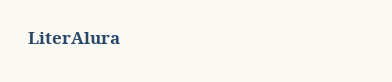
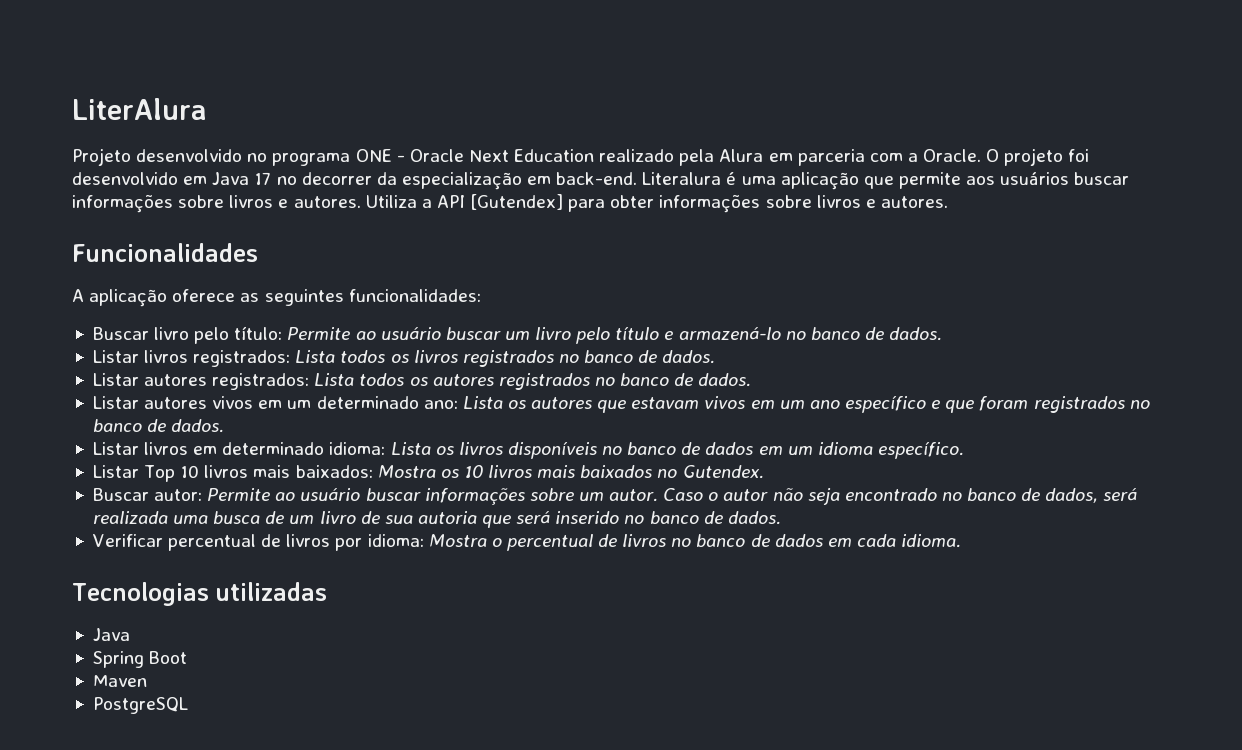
(120, 38) none -> [72,148,1090,166] [72,172,1130,190] [72,194,948,213] [72,243,258,262] [72,289,481,307] [92,326,943,344] [92,350,716,367] [92,373,752,390] [92,396,1150,413] [92,419,225,433] [92,442,964,459] [92,465,764,482] [92,488,1138,505] [92,511,781,528] [92,534,962,551] [72,582,327,606] [92,628,130,641] [92,651,188,668] [92,675,147,687] [92,697,188,714] // Projeto desenvolvido no programa ONE - Oracle Next Education realizado pela Alura em parceria com a Oracle. O projeto foi desenvolvido em Java 17 no decorrer da especialização em back-end. Literalura é uma aplicação que permite aos usuários buscar informações sobre livros e autores. Utiliza a API [Gutendex] para obter informações sobre livros e autores. // Funcionalidades // A aplicação oferece as seguintes funcionalidades: // Buscar livro pelo título: Permite ao usuário buscar um livro pelo título e armazená-lo no banco de dados. // Listar livros registrados: Lista todos os livros registrados no banco de dados. // Listar autores registrados: Lista todos os autores registrados no banco de dados. // Listar autores vivos em um determinado ano: Lista os autores que estavam vivos em um ano específico e que foram registrados no banco de dados. // Listar livros em determinado idioma: Lista os livros disponíveis no banco de dados em um idioma específico. // Listar Top 10 livros mais baixados: Mostra os 10 livros mais baixados no Gutendex. // Buscar autor: Permite ao usuário buscar informações sobre um autor. Caso o autor não seja encontrado no banco de dados, será realizada uma busca de um livro de sua autoria que será inserido no banco de dados. // Verificar percentual de livros por idioma: Mostra o percentual de livros no banco de dados em cada idioma. // Tecnologias utilizadas // Java // Spring Boot // Maven // PostgreSQL

